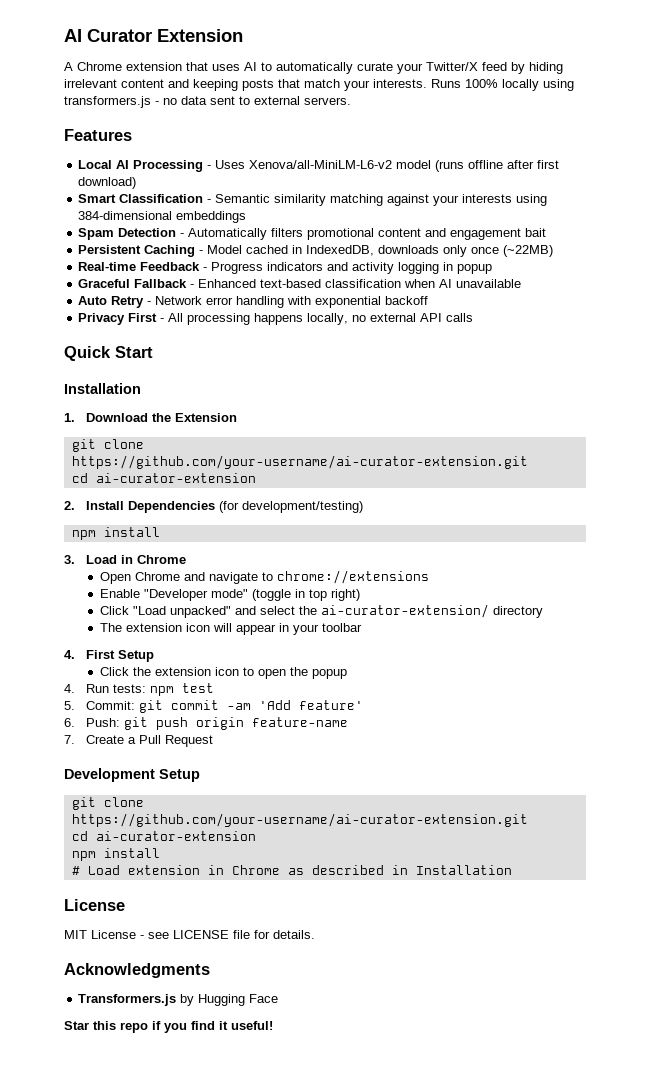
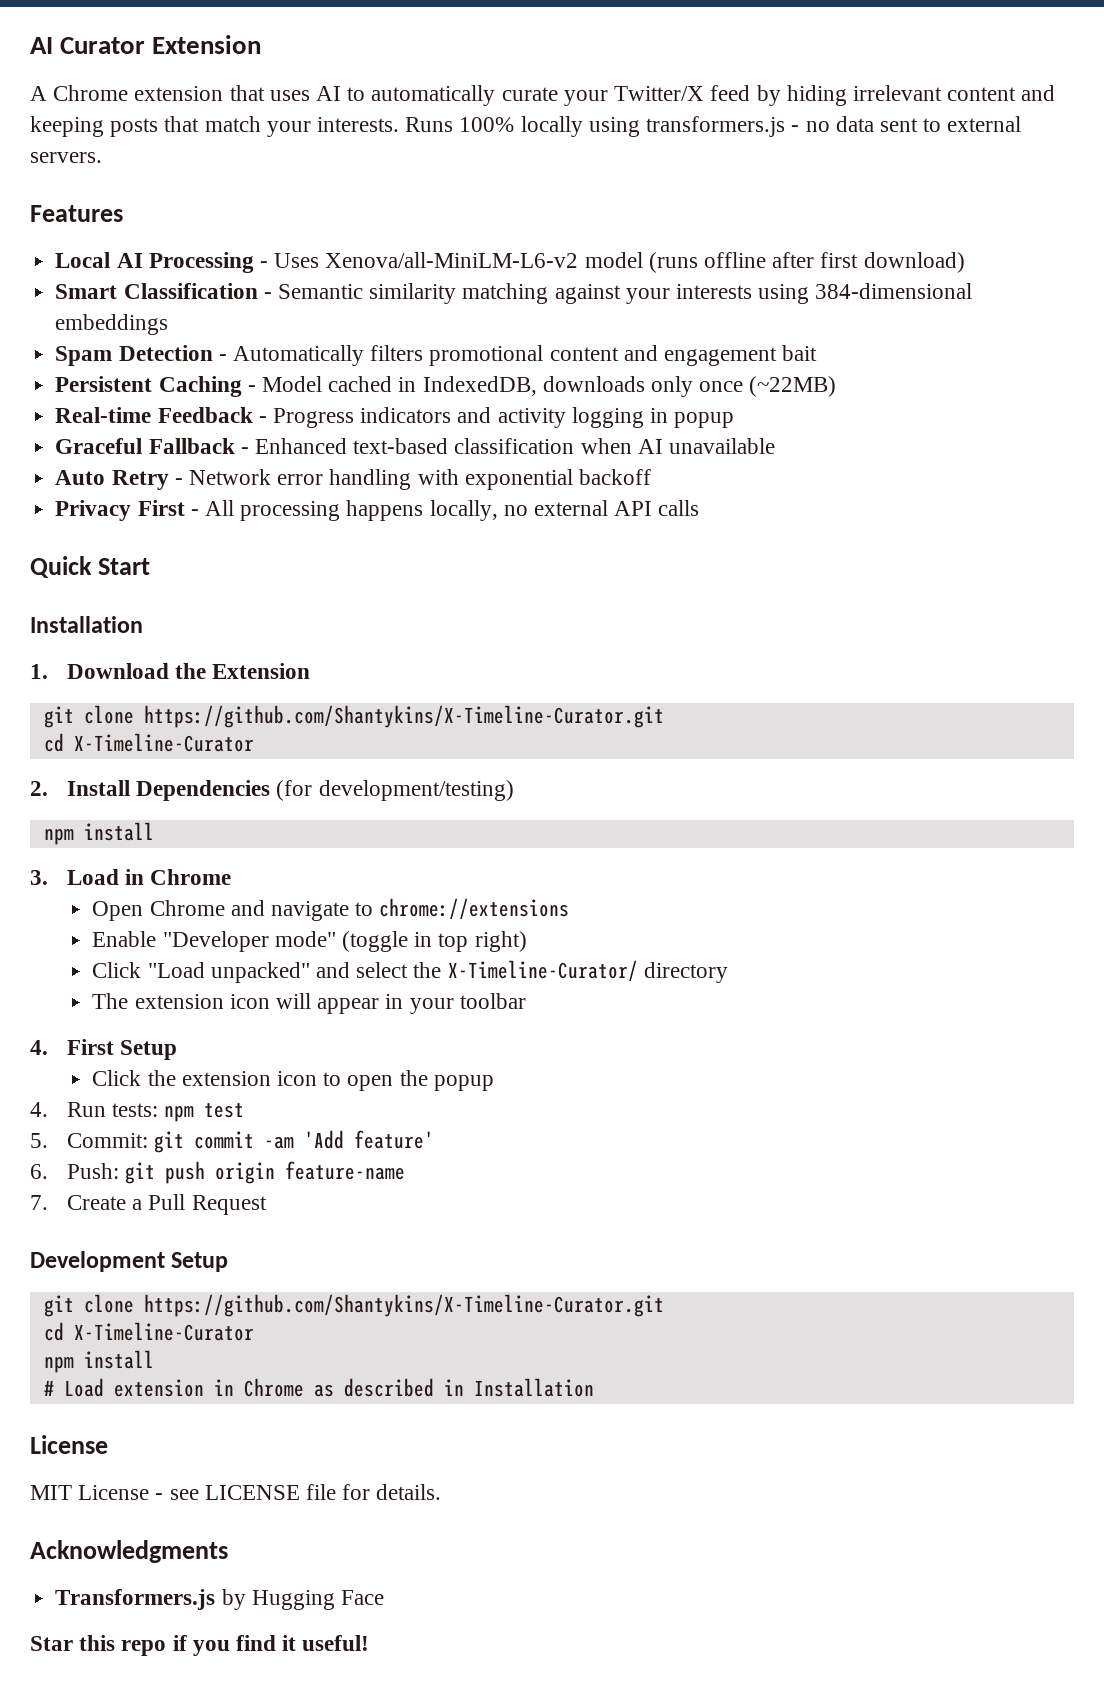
[71,455,528,469] [71,473,256,483] https://github.com/your-username/ai-curator-extension.git // cd ai-curator-extension -> [143,705,664,728] [43,733,254,752] https://github.com/Shantykins/X-Timeline-Curator.git // cd X-Timeline-Curator
[320,604,489,618] ai-curator-extension/ -> [447,960,638,982] X-Timeline-Curator/
[71,813,528,827] [71,831,256,841] https://github.com/your-username/ai-curator-extension.git // cd ai-curator-extension -> [143,1294,664,1317] [43,1322,254,1341] https://github.com/Shantykins/X-Timeline-Curator.git // cd X-Timeline-Curator

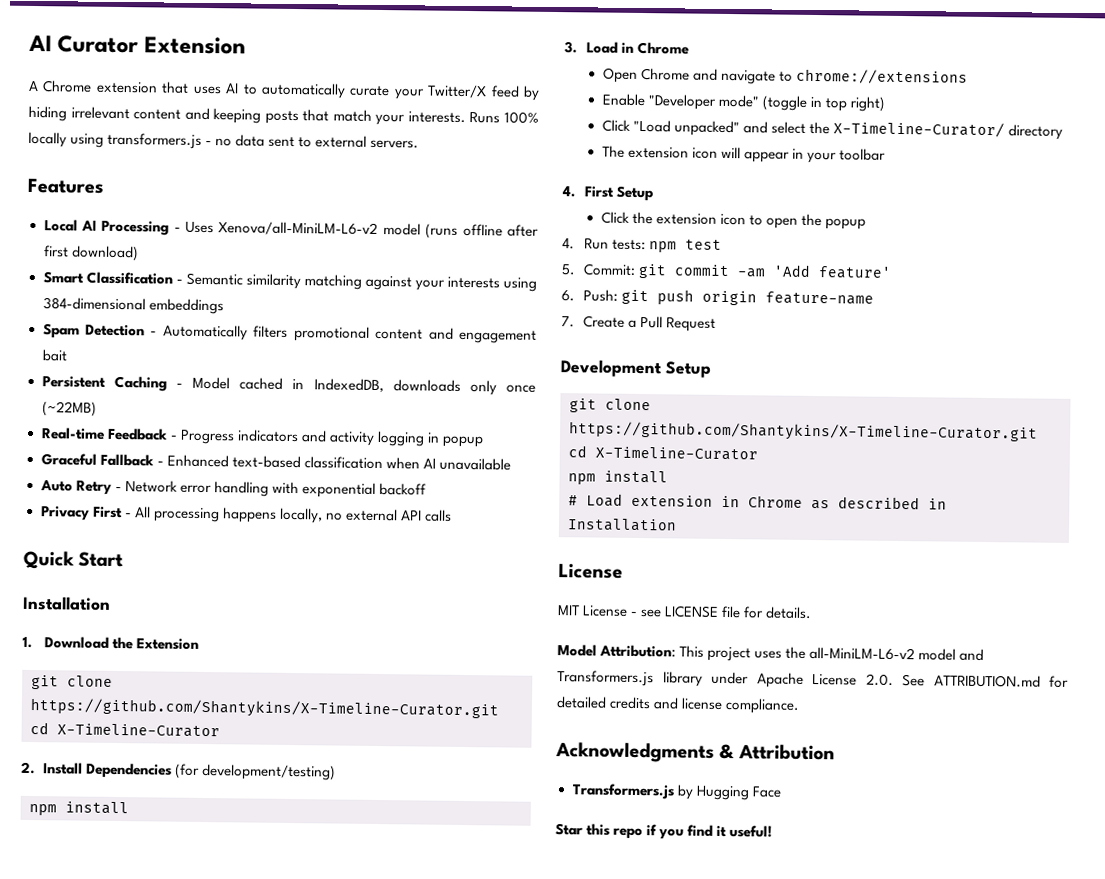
(442, 1492) none -> [557,644,985,662] [557,670,1069,688] [556,696,801,714] // Model Attribution: This project uses the all-MiniLM-L6-v2 model and Transformers.js library under Apache License 2.0. See ATTRIBUTION.md for detailed credits and license compliance.
(228, 1551) none -> [719,743,835,761] & Attribution

